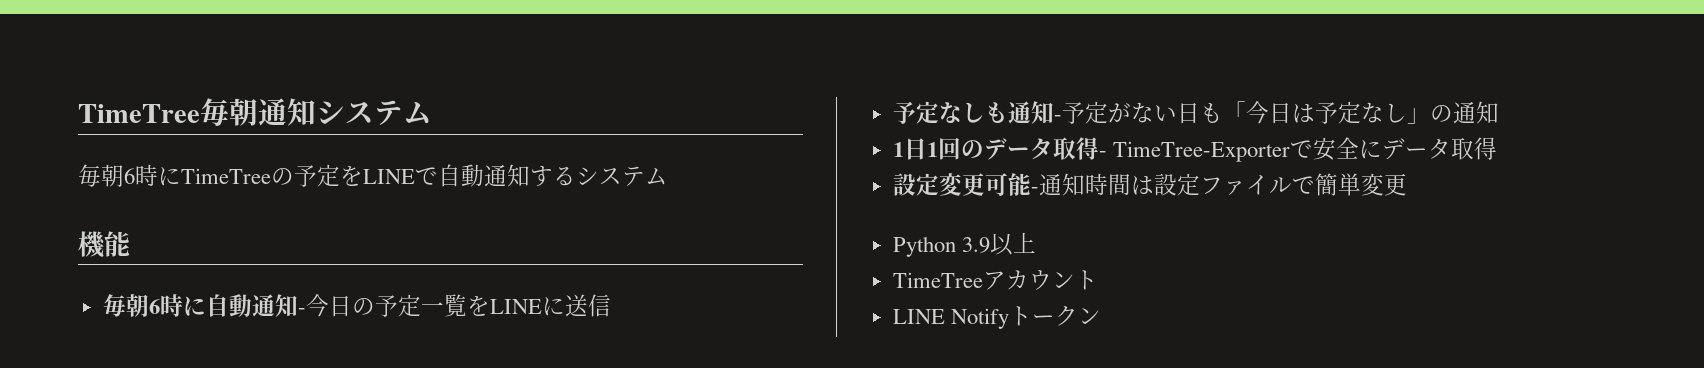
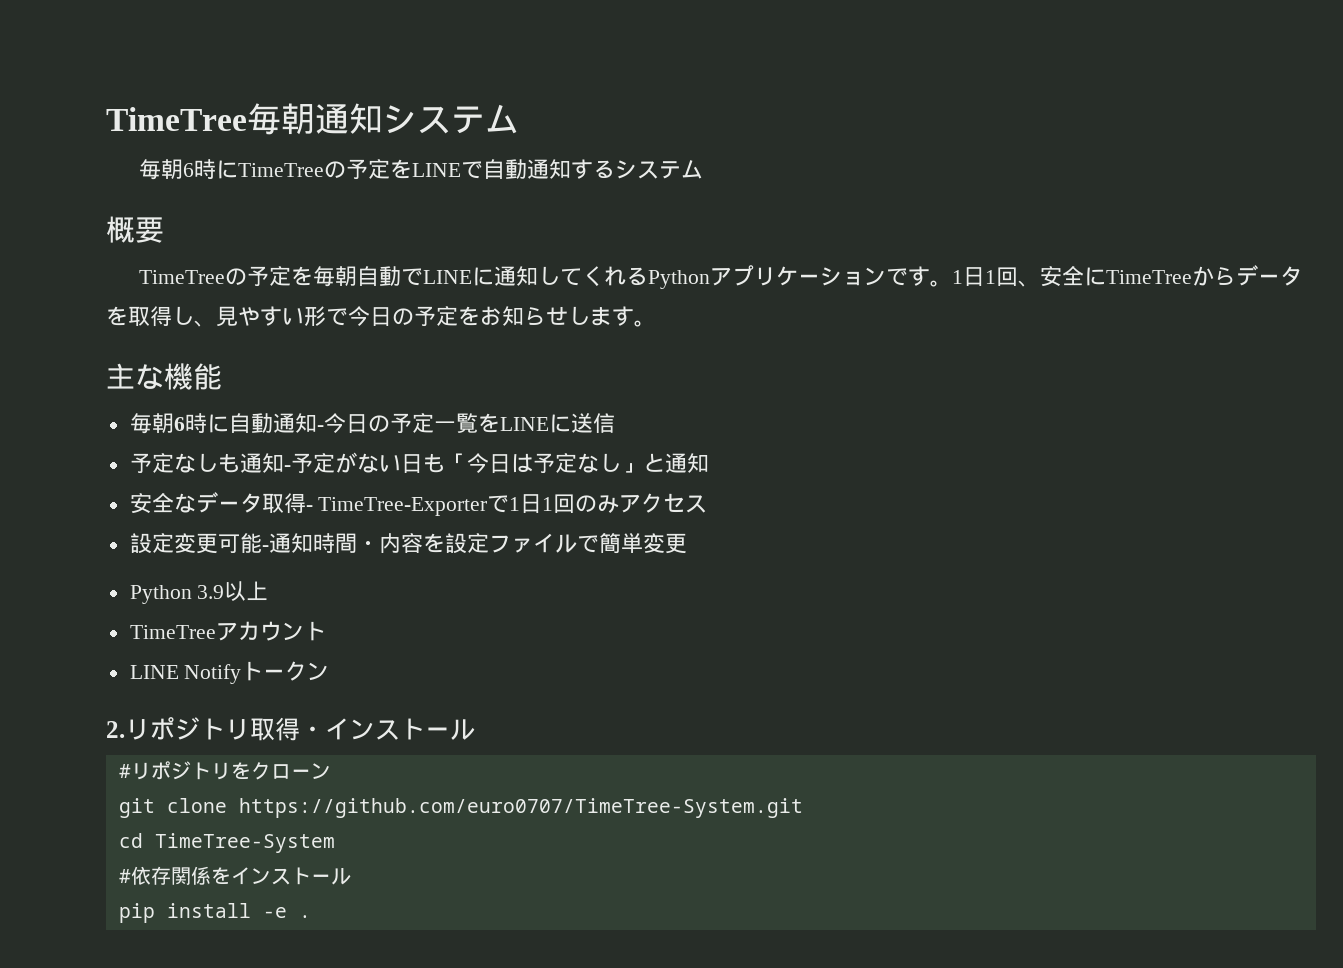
(668, 176) none -> [106,216,164,243] [139,265,1303,289] [106,306,656,327] [106,363,164,389] 概要 // TimeTreeの予定を毎朝自動でLINEに通知してくれるPythonアプリケーションです。1日1回、安全にTimeTreeからデータを取得し、見やすい形で今日の予定をお知らせします。 // 主な
[1429,105,1453,122] の -> [642,453,665,472] と
[892,137,984,160] 1日1回の -> [129,493,196,514] 安全な
[1312,137,1497,161] 安全にデータ取得 -> [509,493,708,513] 1日1回のみアクセス
[1130,176,1154,195] は -> [356,533,445,553] ・内容を
(1101, 316) none -> [106,717,475,741] [118,761,331,780] [118,798,803,818] [118,833,335,853] [118,866,351,885] [118,903,311,923] // 2.リポジトリ取得・インストール // #リポジトリをクローン // git clone https://github.com/euro0707/TimeTree-System.git // cd TimeTree-System // #依存関係をインストール // pip install -e .

